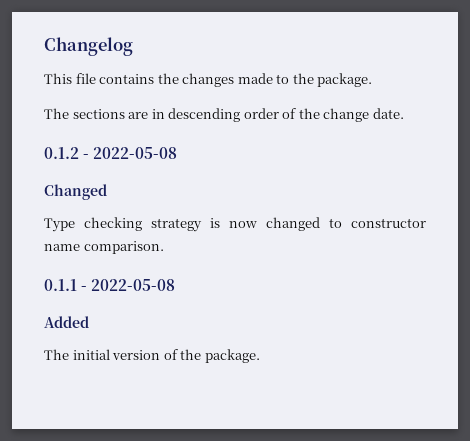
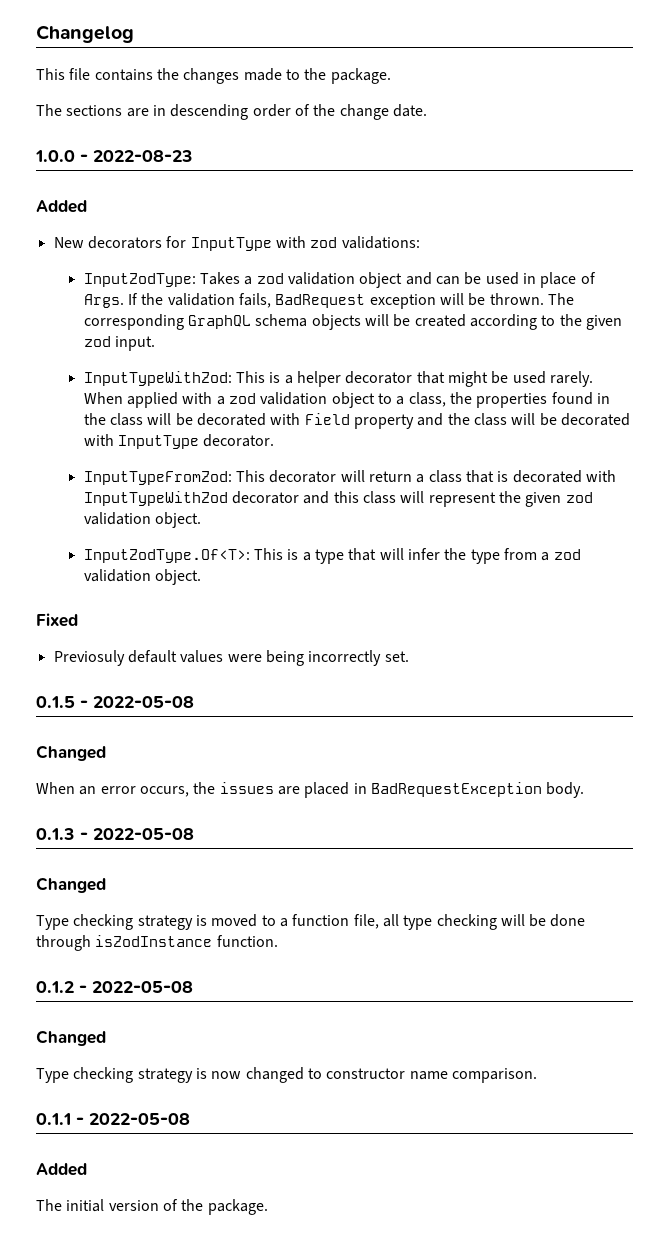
(404, 113) none -> [35,150,193,162] [36,200,87,213] [53,236,420,251] [83,272,596,288] [83,293,574,309] [83,314,622,330] [83,336,156,351] [83,371,593,387] [83,392,610,408] [83,413,630,429] [83,434,275,449] [83,470,616,485] [83,491,593,507] [83,512,202,528] [83,548,581,564] [83,569,202,585] [36,613,78,627] [53,650,409,666] [36,696,194,708] [36,745,106,761] [36,782,585,798] [36,828,194,840] [36,877,106,893] [36,914,586,930] [36,935,278,951] // 1.0.0 - 2022-08-23 // Added // New decorators for InputType with zod validations: // InputZodType: Takes a zod validation object and can be used in place of Args. If the validation fails, BadRequest exception will be thrown. The corresponding GraphQL schema objects will be created according to the given zod input. // InputTypeWithZod: This is a helper decorator that might be used rarely. When applied with a zod validation object to a class, the properties found in the class will be decorated with Field property and the class will be decorated with InputType decorator. // InputTypeFromZod: This decorator will return a class that is decorated with InputTypeWithZod decorator and this class will represent the given zod validation object. // InputZodType.Of<T>: This is a type that will infer the type from a zod validation object. // Fixed // Previosuly default values were being incorrectly set. // 0.1.5 - 2022-05-08 // Changed // When an error occurs, the issues are placed in BadRequestException body. // 0.1.3 - 2022-05-08 // Changed // Type checking strategy is moved to a function file, all type checking will be done through isZodInstance function.

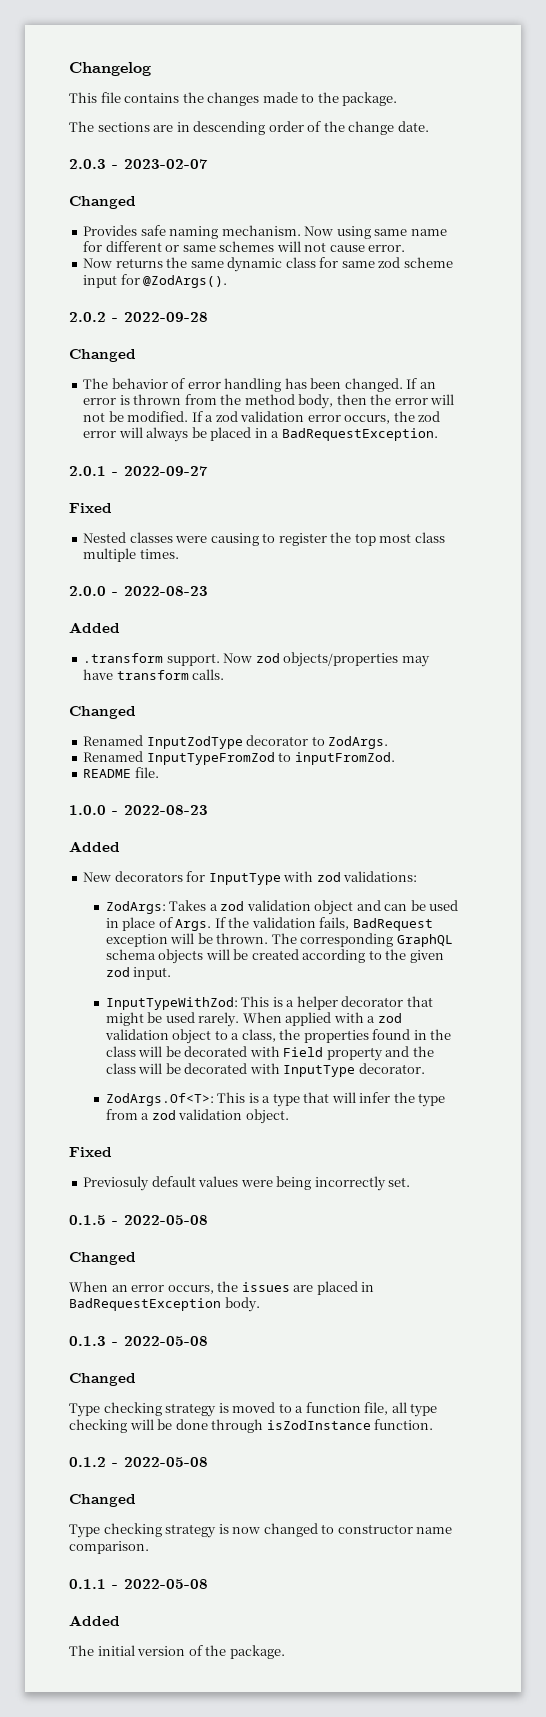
(427, 110) none -> [69,159,208,169] [69,196,136,209] [83,225,447,239] [83,241,406,252] [83,257,453,272] [83,274,228,288] [69,312,208,322] [69,349,136,362] [83,378,436,392] [83,394,455,409] [83,411,441,424] [83,427,438,442] [69,466,208,476] [69,503,112,513] [83,532,445,546] [83,548,179,562] [69,586,208,596] [69,622,120,633] [83,652,430,667] [83,669,225,680] [69,706,136,719] [83,735,389,749] [83,751,395,765] [83,767,159,778] // 2.0.3 - 2023-02-07 // Changed // Provides safe naming mechanism. Now using same name for different or same schemes will not cause error. // Now returns the same dynamic class for same zod scheme input for @ZodArgs(). // 2.0.2 - 2022-09-28 // Changed // The behavior of error handling has been changed. If an error is thrown from the method body, then the error will not be modified. If a zod validation error occurs, the zod error will always be placed in a BadRequestException. // 2.0.1 - 2022-09-27 // Fixed // Nested classes were causing to register the top most class multiple times. // 2.0.0 - 2022-08-23 // Added // .transform support. Now zod objects/properties may have transform calls. // Changed // Renamed InputZodType decorator to ZodArgs. // Renamed InputTypeFromZod to inputFromZod. // README file.
[83,273,196,287] InputZodType: -> [105,901,166,914] ZodArgs:
[83,470,616,485] [83,491,593,507] [83,512,202,528] [83,549,250,563] InputTypeFromZod: This decorator will return a class that is decorated with InputTypeWithZod decorator and this class will represent the given zod validation object. // InputZodType.Of<T>: -> [105,1093,214,1106] ZodArgs.Of<T>:

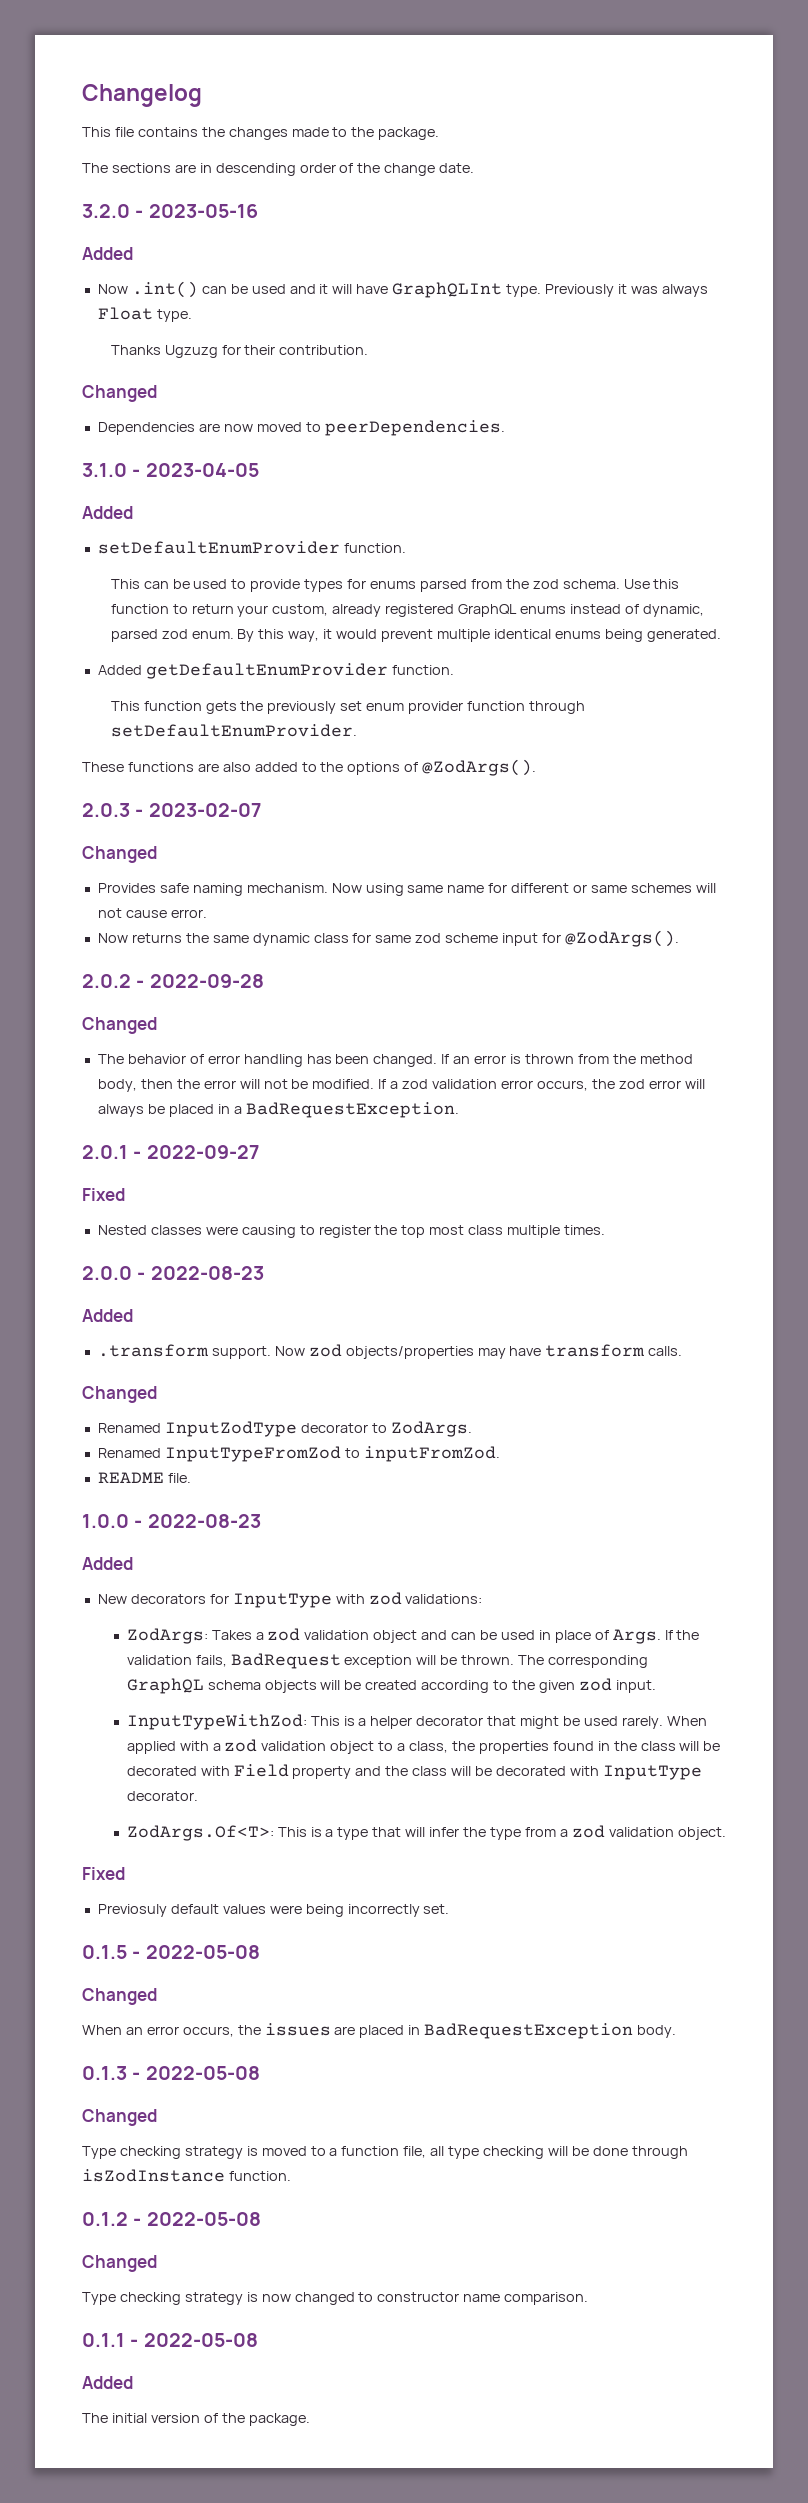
(429, 126) none -> [82,204,258,218] [82,247,133,260] [97,281,708,298] [97,307,192,322] [110,345,369,358] [82,385,157,402] [97,420,505,436] [82,463,259,477] [82,506,133,519] [97,541,406,554] [110,579,680,592] [110,604,704,617] [110,629,721,642] [97,663,454,679] [110,701,585,714] [110,724,357,737] [82,759,537,776] // 3.2.0 - 2023-05-16 // Added // Now .int() can be used and it will have GraphQLInt type. Previously it was always Float type. // Thanks Ugzuzg for their contribution. // Changed // Dependencies are now moved to peerDependencies. // 3.1.0 - 2023-04-05 // Added // setDefaultEnumProvider function. // This can be used to provide types for enums parsed from the zod schema. Use this function to return your custom, already registered GraphQL enums instead of dynamic, parsed zod enum. By this way, it would prevent multiple identical enums being generated. // Added getDefaultEnumProvider function. // This function gets the previously set enum provider function through setDefaultEnumProvider. // These functions are also added to the options of @ZodArgs().

